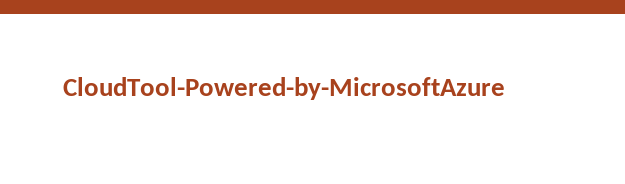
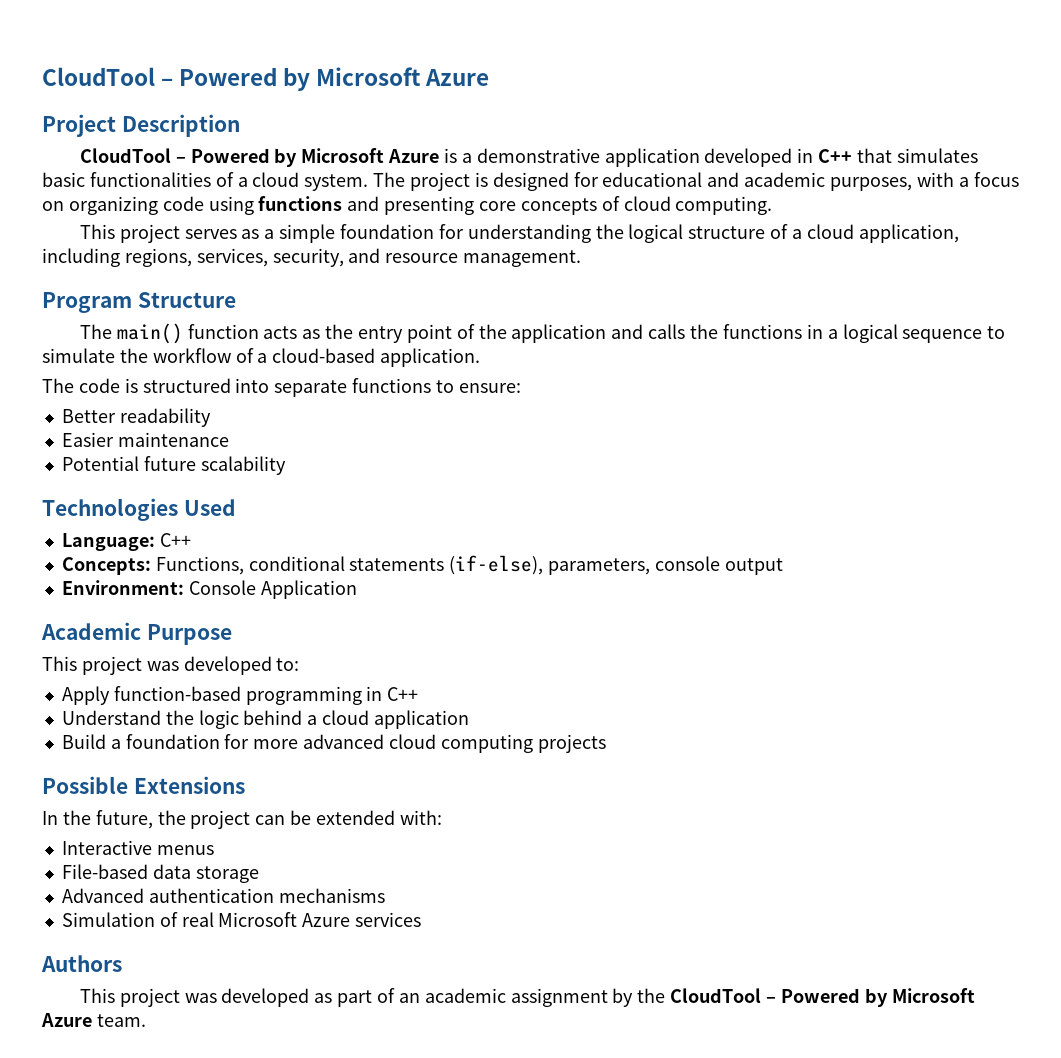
[63,77,505,100] CloudTool-Powered-by-MicrosoftAzure -> [42,67,490,91] [42,114,240,137] [79,148,978,167] [42,172,1019,191] [42,196,773,215] [79,224,959,243] [42,248,582,267] [42,292,236,313] [79,323,1006,344] [42,348,481,367] [42,378,521,397] [61,408,211,427] [61,432,229,447] [61,456,286,475] [42,498,236,521] [61,533,191,551] [61,555,783,575] [61,580,357,599] [41,622,232,645] [42,656,300,675] [61,686,419,705] [61,710,469,729] [61,734,606,753] [42,776,245,794] [42,810,442,829] [61,840,214,855] [61,864,259,883] [61,888,385,903] [61,912,422,927] [41,955,122,972] [79,988,975,1007] [41,1013,146,1027] CloudTool – Powered by Microsoft Azure // Project Description // CloudTool – Powered by Microsoft Azure is a demonstrative application developed in C++ that simulates basic functionalities of a cloud system. The project is designed for educational and academic purposes, with a focus on organizing code using functions and presenting core concepts of cloud computing. // This project serves as a simple foundation for understanding the logical structure of a cloud application, including regions, services, security, and resource management. // Program Structure // The main() function acts as the entry point of the application and calls the functions in a logical sequence to simulate the workflow of a cloud-based application. // The code is structured into separate functions to ensure: // Better readability // Easier maintenance // Potential future scalability // Technologies Used // Language: C++ // Concepts: Functions, conditional statements (if-else), parameters, console output // Environment: Console Application // Academic Purpose // This project was developed to: // Apply function-based programming in C++ // Understand the logic behind a cloud application // Build a foundation for more advanced cloud computing projects // Possible Extensions // In the future, the project can be extended with: // Interactive menus // File-based data storage // Advanced authentication mechanisms // Simulation of real Microsoft Azure services // Authors // This project was developed as part of an academic assignment by the CloudTool – Powered by Microsoft Azure team.

